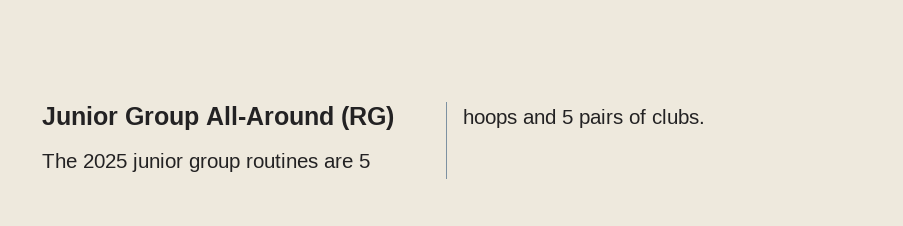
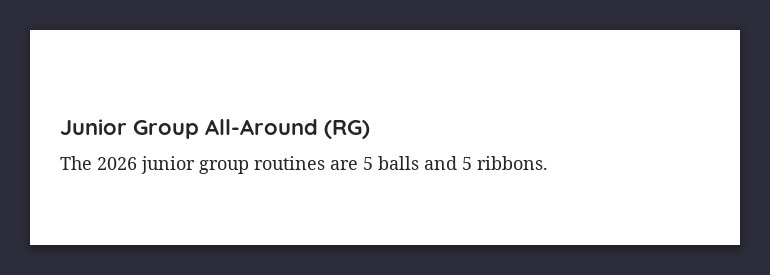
[83,154,127,168] 2025 -> [97,157,137,170] 2026
[463,109,517,128] hoops -> [378,156,419,170] balls
[579,109,705,128] pairs of clubs. -> [477,156,548,170] ribbons.

